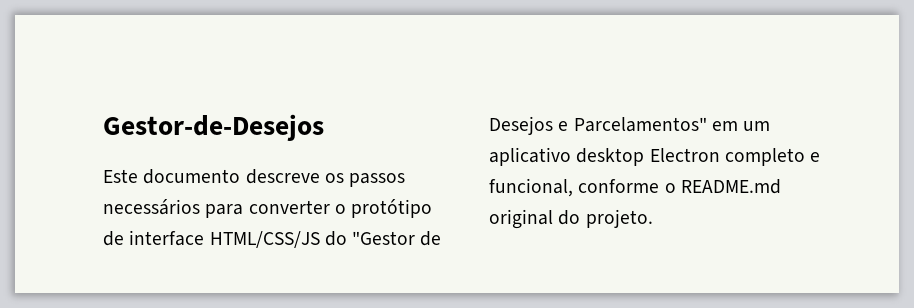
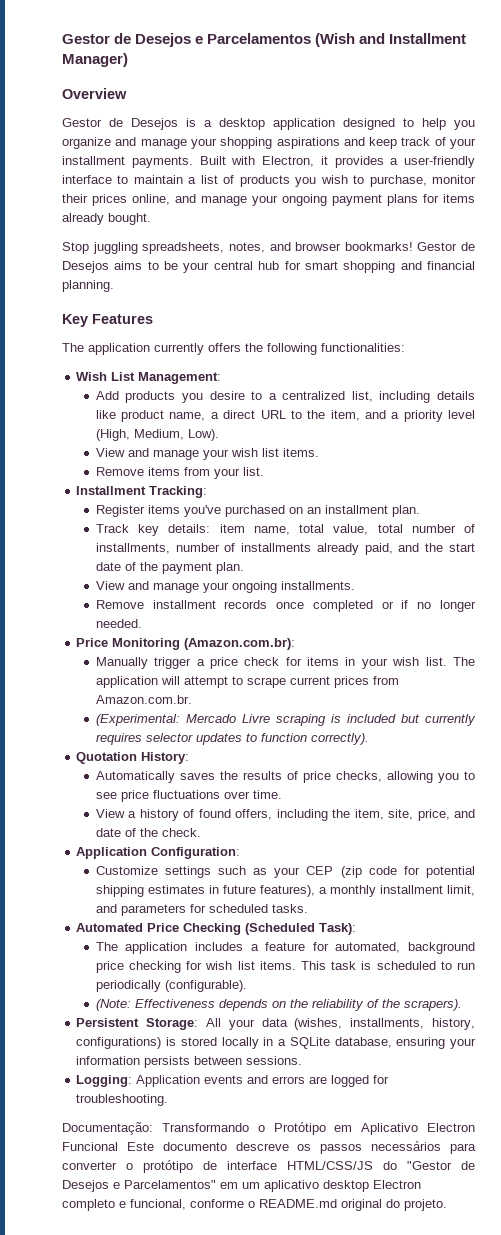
[103,114,324,141] Gestor-de-Desejos // -> [62,33,467,47] [62,53,128,67] [62,88,127,99] [62,118,475,130] [62,137,477,149] [62,156,475,168] [62,175,476,187] [62,194,475,206] [62,213,151,225] [62,242,475,254] [62,261,476,273] [62,280,114,292] [62,314,153,327] [62,343,405,355] [76,372,222,384] [95,391,476,403] [95,410,475,422] [95,429,219,441] [95,448,319,460] [95,467,264,479] [76,486,208,498] [95,505,420,517] [95,524,475,536] [95,543,476,555] [95,562,244,574] [95,581,355,593] [95,600,477,612] [95,619,142,628] [76,638,296,650] [95,657,476,669] [95,676,399,688] [95,695,192,704] [95,714,477,726] [95,733,369,745] [76,752,190,764] [95,771,475,783] [95,790,282,802] [95,809,475,821] [95,828,201,837] [76,847,241,859] [95,866,476,878] [95,885,476,897] [95,904,308,916] [76,923,357,935] [95,942,476,954] [95,961,476,973] [95,980,247,992] [95,999,462,1011] [76,1018,475,1030] [76,1037,477,1049] [76,1056,303,1068] [76,1075,390,1087] [76,1094,169,1106] [62,1122,475,1135] [62,1142,118,1151] Gestor de Desejos e Parcelamentos (Wish and Installment Manager) // Overview // Gestor de Desejos is a desktop application designed to help you organize and manage your shopping aspirations and keep track of your installment payments. Built with Electron, it provides a user-friendly interface to maintain a list of products you wish to purchase, monitor their prices online, and manage your ongoing payment plans for items already bought. // Stop juggling spreadsheets, notes, and browser bookmarks! Gestor de Desejos aims to be your central hub for smart shopping and financial planning. // Key Features // The application currently offers the following functionalities: // Wish List Management: // Add products you desire to a centralized list, including details like product name, a direct URL to the item, and a priority level (High, Medium, Low). // View and manage your wish list items. // Remove items from your list. // Installment Tracking: // Register items you've purchased on an installment plan. // Track key details: item name, total value, total number of installments, number of installments already paid, and the start date of the payment plan. // View and manage your ongoing installments. // Remove installment records once completed or if no longer needed. // Price Monitoring (Amazon.com.br): // Manually trigger a price check for items in your wish list. The application will attempt to scrape current prices from Amazon.com.br. // (Experimental: Mercado Livre scraping is included but currently requires selector updates to function correctly). // Quotation History: // Automatically saves the results of price checks, allowing you to see price fluctuations over time. // View a history of found offers, including the item, site, price, and date of the check. // Application Configuration: // Customize settings such as your CEP (zip code for potential shipping estimates in future features), a monthly installment limit, and parameters for scheduled tasks. // Automated Price Checking (Scheduled Task): // The application includes a feature for automated, background price checking for wish list items. This task is scheduled to run periodically (configurable). // (Note: Effectiveness depends on the reliability of the scrapers). // Persistent Storage: All your data (wishes, installments, history, configurations) is stored locally in a SQLite database, ensuring your information persists between sessions. // Logging: Application events and errors are logged for troubleshooting. // Documentação: Transformando o Protótipo em Aplicativo Electron Funcional

